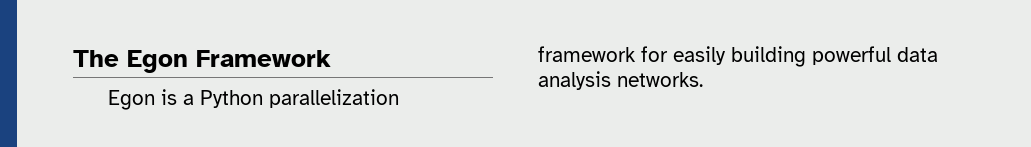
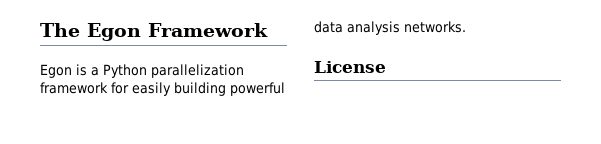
(703, 79) none -> [314,61,386,73] // License

